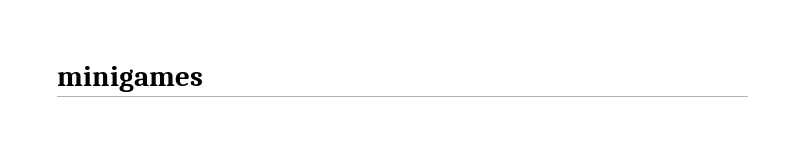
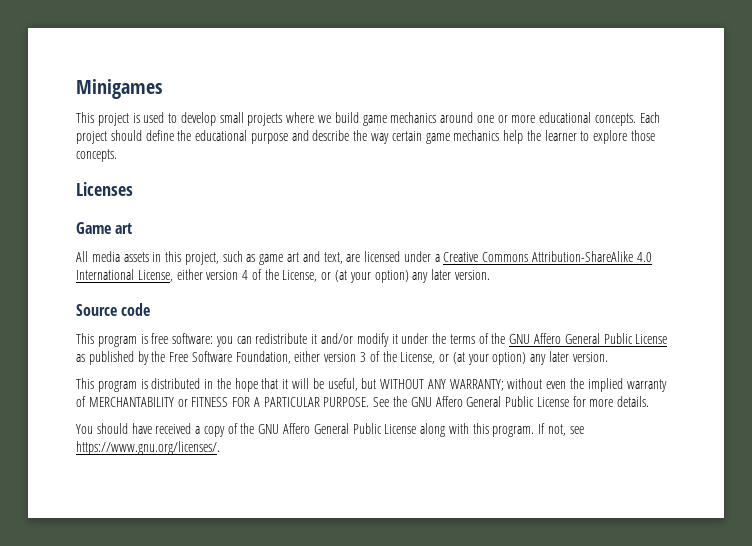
[57,66,203,92] minigames -> [76,79,162,99] [76,112,660,126] [76,130,656,144] [76,149,117,162] [76,182,133,196] [76,222,133,234] [76,251,652,265] [76,269,490,283] [76,303,151,316] [76,333,668,347] [76,351,608,365] [76,378,667,392] [76,396,650,407] [76,423,584,437] [76,441,220,455] Minigames // This project is used to develop small projects where we build game mechanics around one or more educational concepts. Each project should define the educational purpose and describe the way certain game mechanics help the learner to explore those concepts. // Licenses // Game art // All media assets in this project, such as game art and text, are licensed under a Creative Commons Attribution-ShareAlike 4.0 International License, either version 4 of the License, or (at your option) any later version. // Source code // This program is free software: you can redistribute it and/or modify it under the terms of the GNU Affero General Public License as published by the Free Software Foundation, either version 3 of the License, or (at your option) any later version. // This program is distributed in the hope that it will be useful, but WITHOUT ANY WARRANTY; without even the implied warranty of MERCHANTABILITY or FITNESS FOR A PARTICULAR PURPOSE. See the GNU Affero General Public License for more details. // You should have received a copy of the GNU Affero General Public License along with this program. If not, see https://www.gnu.org/licenses/.

